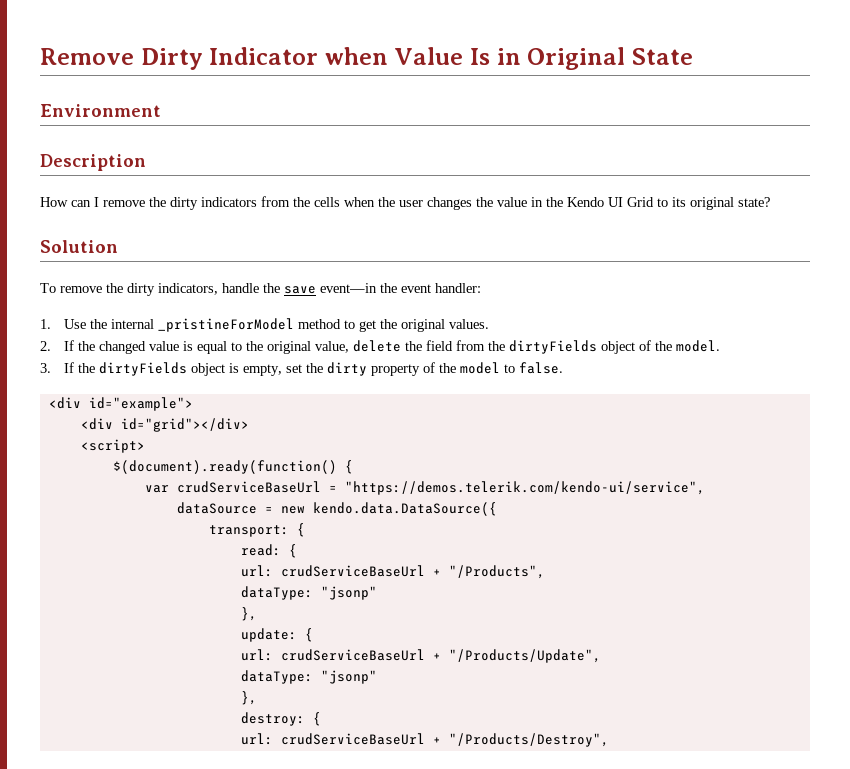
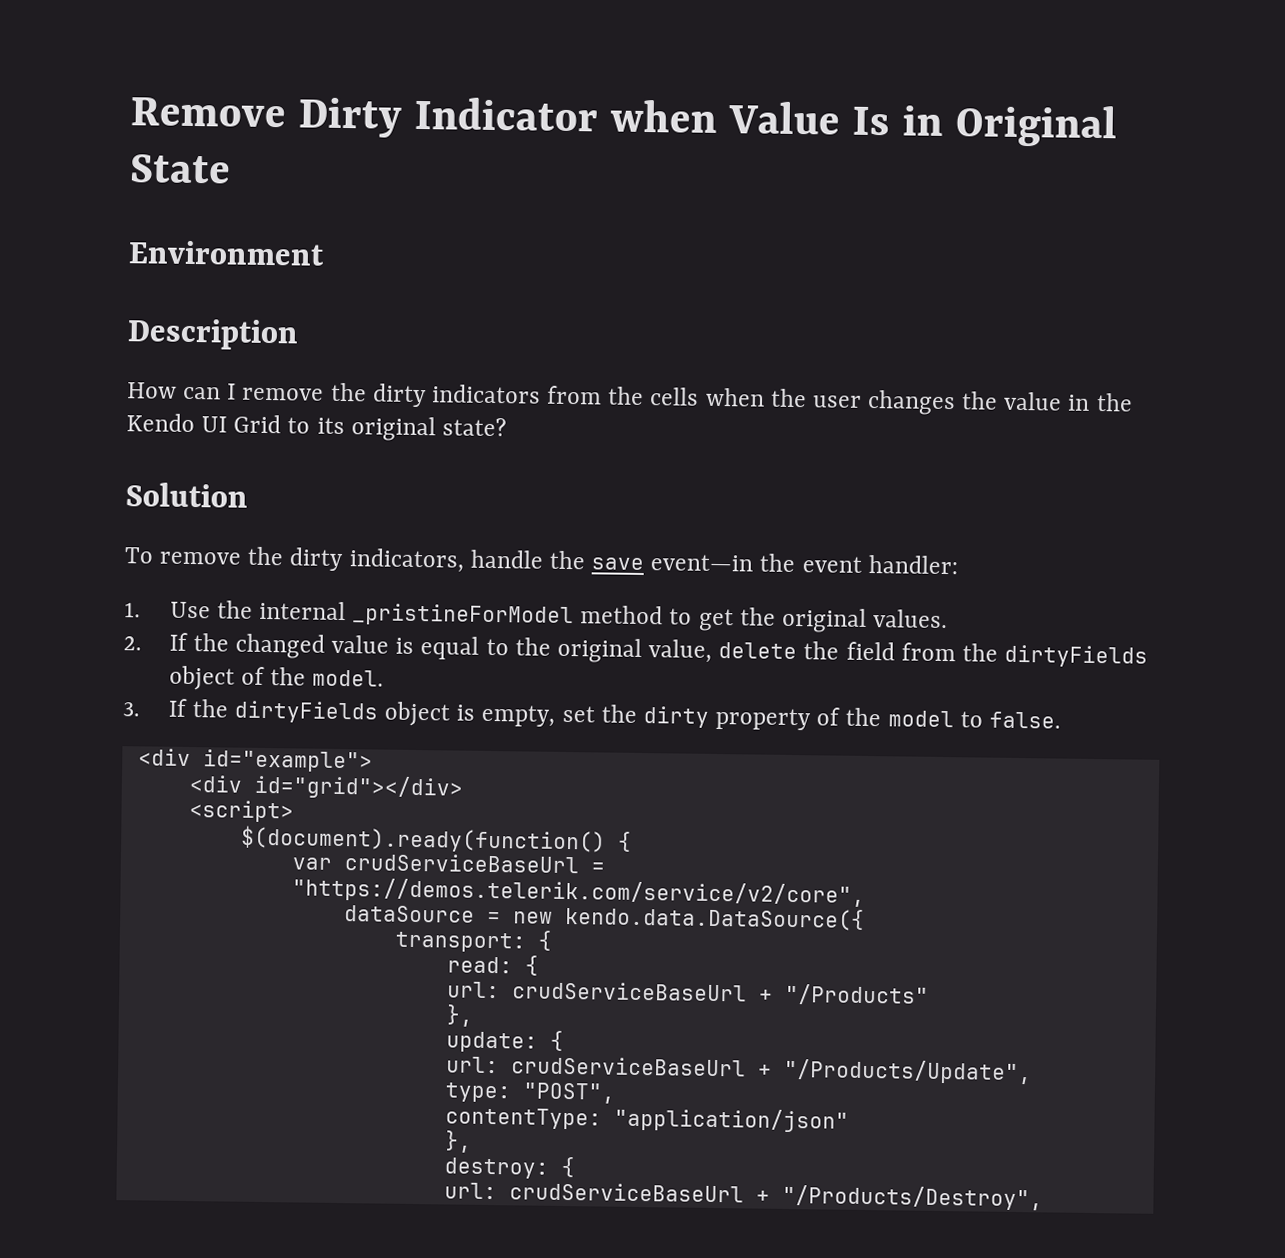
[344,481,705,495] "https://demos.telerik.com/kendo-ui/service", -> [291,877,865,907] "https://demos.telerik.com/service/v2/core",
[448,565,545,579] [240,586,377,600] "/Products", // dataType: "jsonp" -> [784,983,929,1006] "/Products"
[240,670,377,684] dataType: "jsonp" -> [444,1082,615,1104] [444,1107,849,1133] type: "POST", // contentType: "application/json"

